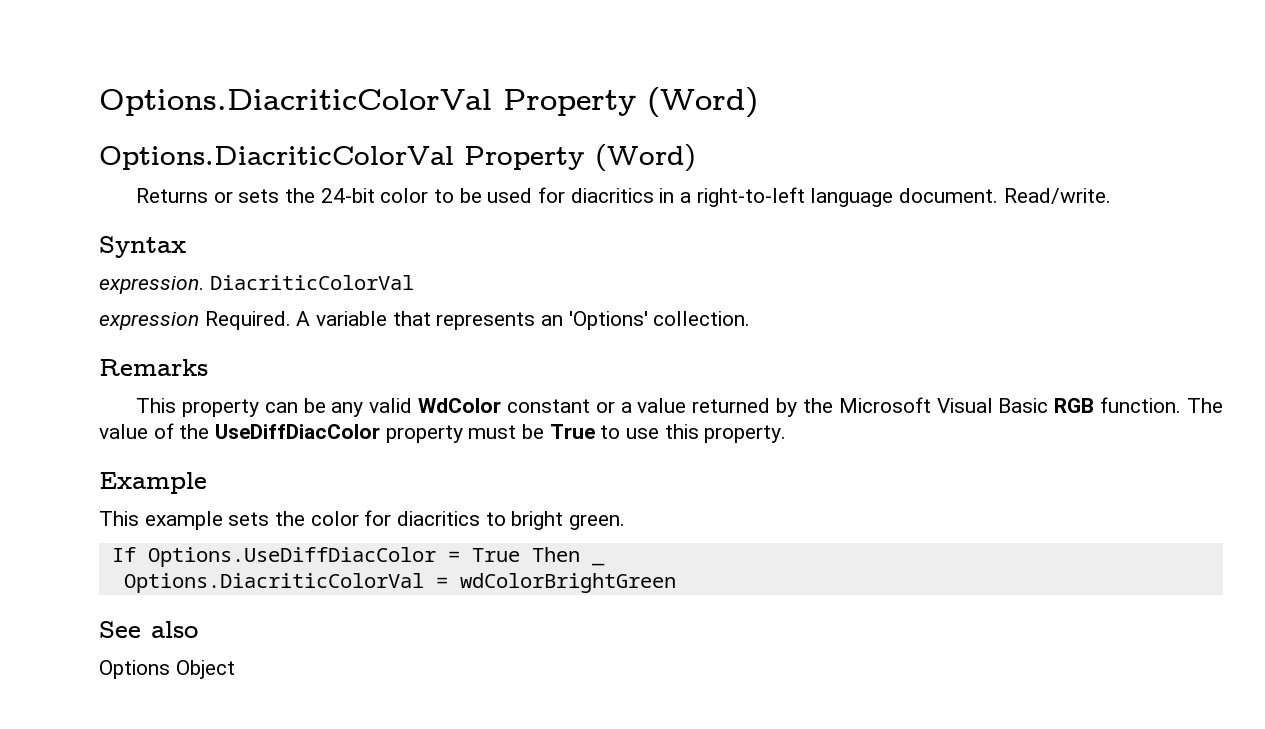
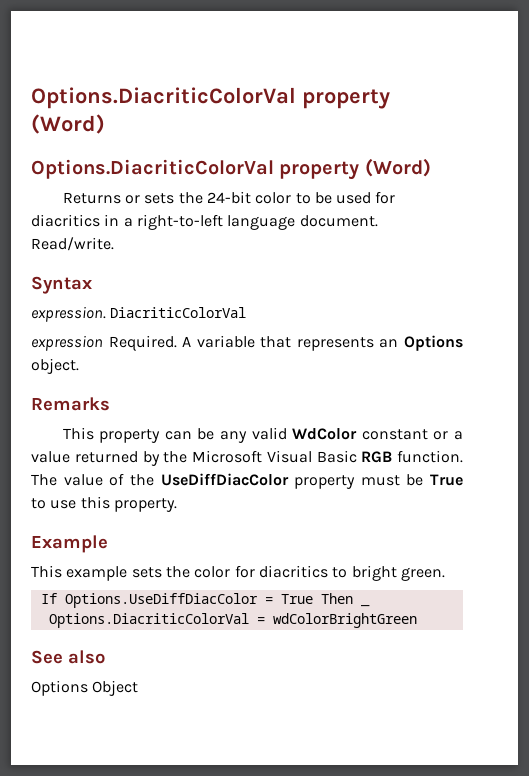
[99,89,636,116] Options.DiacriticColorVal Property -> [31,87,390,109] Options.DiacriticColorVal property
[464,146,585,170] Property -> [279,161,360,180] property
[568,311,751,330] 'Options' collection. -> [404,335,463,351] [31,358,79,374] Options object.

